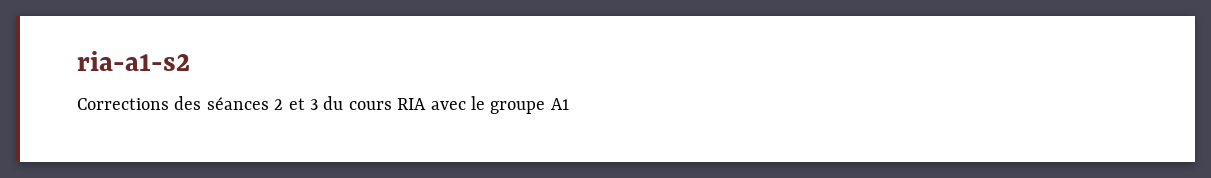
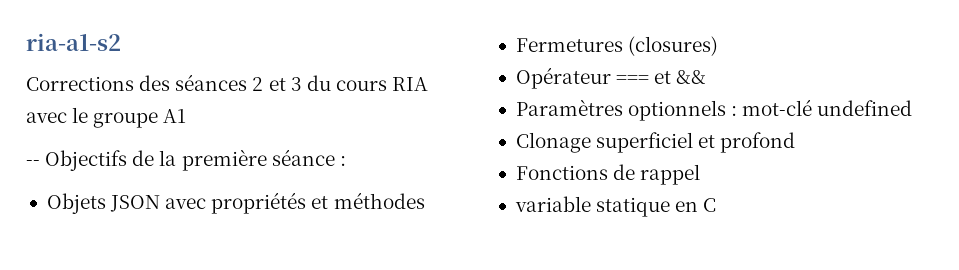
(569, 104) none -> [26,149,346,171] [46,192,425,214] [515,36,719,56] [515,67,707,89] [515,99,913,121] [515,132,796,153] [515,164,701,185] [514,196,717,217] // -- Objectifs de la première séance : // Objets JSON avec propriétés et méthodes // Fermetures (closures) // Opérateur === et && // Paramètres optionnels : mot-clé undefined // Clonage superficiel et profond // Fonctions de rappel // variable statique en C

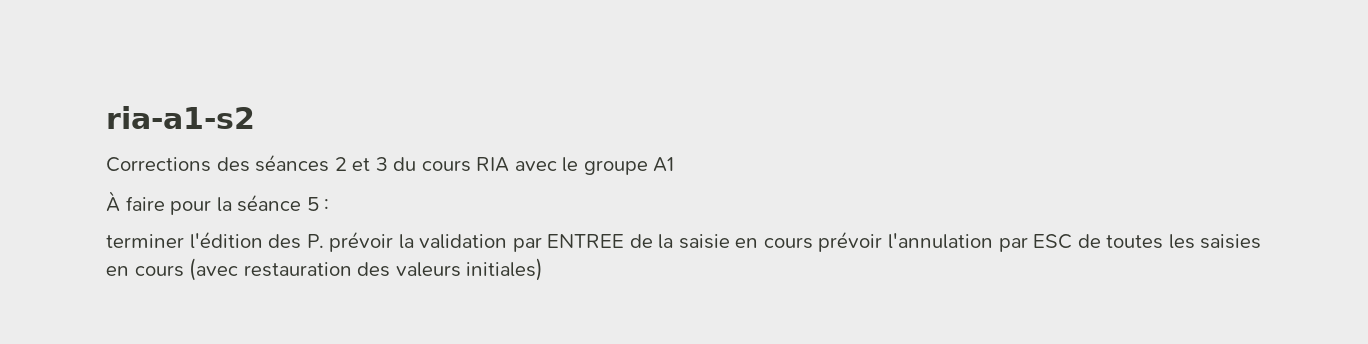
[26,149,346,171] [46,192,425,214] [515,36,719,56] [515,67,707,89] [515,99,913,121] [515,132,796,153] [515,164,701,185] [514,196,717,217] -- Objectifs de la première séance : // Objets JSON avec propriétés et méthodes // Fermetures (closures) // Opérateur === et && // Paramètres optionnels : mot-clé undefined // Clonage superficiel et profond // Fonctions de rappel // variable statique en C -> [106,191,330,215] [106,231,1262,252] [106,258,544,281] À faire pour la séance 5 : // terminer l'édition des P. prévoir la validation par ENTREE de la saisie en cours prévoir l'annulation par ESC de toutes les saisies en cours (avec restauration des valeurs initiales)

